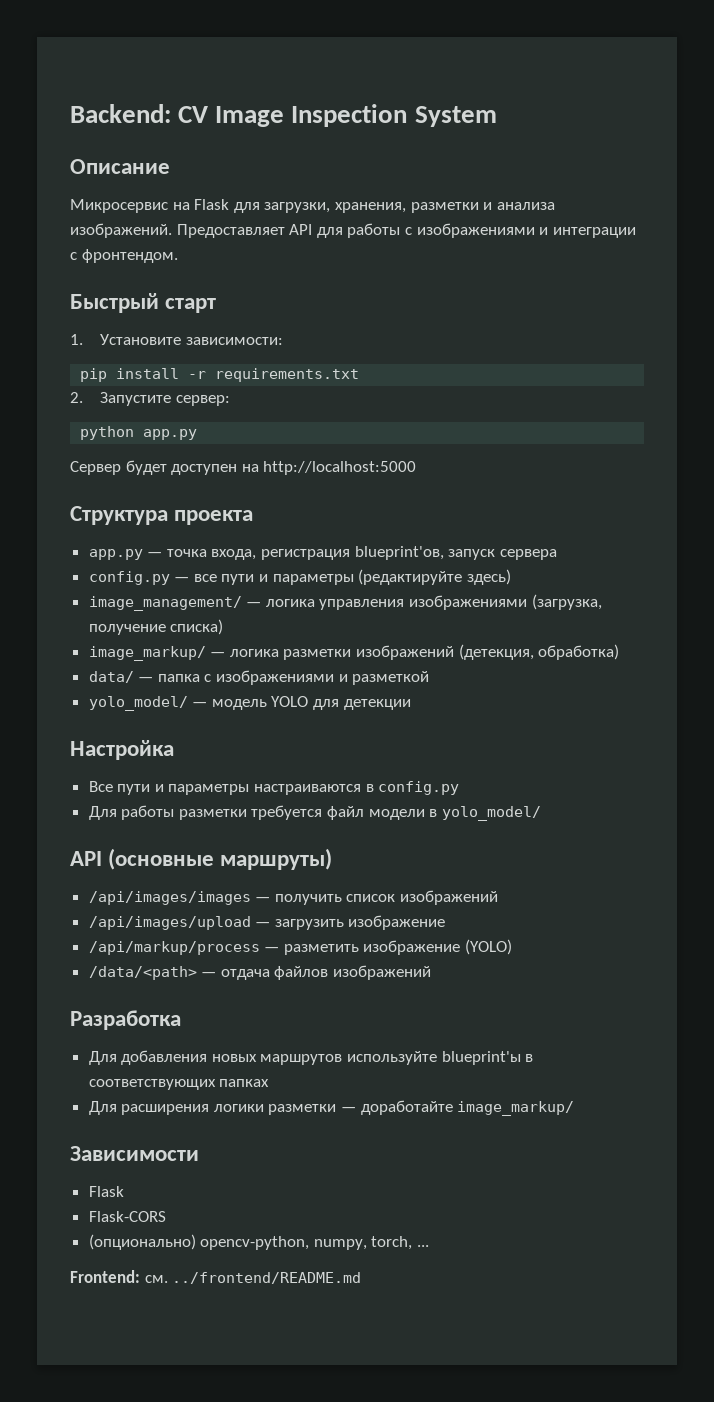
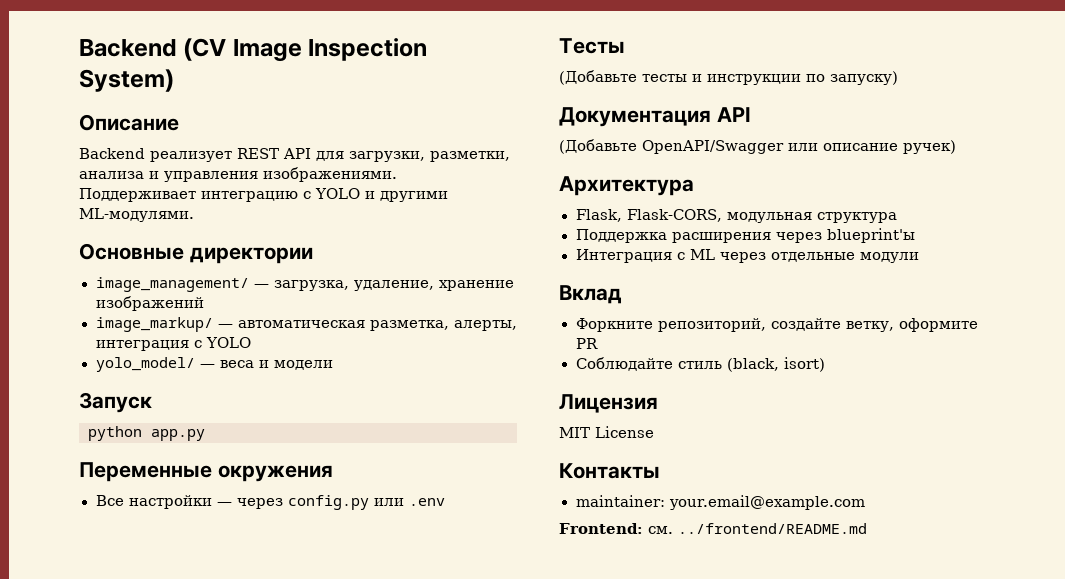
[70,104,209,123] Backend: CV -> [79,38,227,61] Backend (CV
[414,106,497,127] System -> [79,69,174,92] System)
[70,199,555,213] [70,223,636,238] [70,249,178,263] [70,293,217,313] [70,334,283,345] [80,368,360,382] [70,392,230,406] [80,426,198,440] [70,460,417,475] [70,506,254,525] [88,546,557,560] [88,569,511,585] [88,594,602,611] [88,619,224,635] [88,644,620,661] [88,670,430,685] [88,696,411,711] [70,740,174,760] [88,781,460,795] [88,805,541,821] [70,848,333,870] [88,890,499,905] [88,915,446,930] [88,939,513,955] [88,965,432,980] [70,1010,181,1030] [88,1050,534,1065] [88,1079,270,1090] [88,1100,575,1116] [70,1146,199,1161] [88,1186,124,1197] [88,1211,166,1222] [88,1234,430,1250] Микросервис на Flask для загрузки, хранения, разметки и анализа изображений. Предоставляет API для работы с изображениями и интеграции с фронтендом. // Быстрый старт // 1. Установите зависимости: // pip install -r requirements.txt // 2. Запустите сервер: // python app.py // Сервер будет доступен на http://localhost:5000 // Структура проекта // app.py — точка входа, регистрация blueprint'ов, запуск сервера // config.py — все пути и параметры (редактируйте здесь) // image_management/ — логика управления изображениями (загрузка, получение списка) // image_markup/ — логика разметки изображений (детекция, обработка) // data/ — папка с изображениями и разметкой // yolo_model/ — модель YOLO для детекции // Настройка // Все пути и параметры настраиваются в config.py // Для работы разметки требуется файл модели в yolo_model/ // API (основные маршруты) // /api/images/images — получить список изображений // /api/images/upload — загрузить изображение // /api/markup/process — разметить изображение (YOLO) // /data/<path> — отдача файлов изображений // Разработка // Для добавления новых маршрутов используйте blueprint'ы в соответствующих папках // Для расширения логики разметки — доработайте image_markup/ // Зависимости // Flask // Flask-CORS // (опционально) opencv-python, numpy, torch, ... -> [79,148,510,162] [79,167,397,182] [79,188,448,202] [79,208,194,222] [79,243,313,264] [95,277,514,292] [95,296,204,311] [95,317,517,332] [95,337,251,351] [95,357,333,372] [79,392,152,413] [88,426,205,441] [79,462,333,482] [95,495,445,510] [559,38,625,54] [559,70,898,85] [559,107,751,127] [559,139,956,154] [559,176,694,196] [575,209,897,223] [575,228,915,243] [575,249,919,263] [559,285,622,304] [575,318,978,332] [575,338,598,349] [575,357,825,372] [559,394,658,413] [559,426,654,438] [559,463,660,479] [575,495,866,510] Backend реализует REST API для загрузки, разметки, анализа и управления изображениями. Поддерживает интеграцию с YOLO и другими ML-модулями. // Основные директории // image_management/ — загрузка, удаление, хранение изображений // image_markup/ — автоматическая разметка, алерты, интеграция с YOLO // yolo_model/ — веса и модели // Запуск // python app.py // Переменные окружения // Все настройки — через config.py или .env // Тесты // (Добавьте тесты и инструкции по запуску) // Документация API // (Добавьте OpenAPI/Swagger или описание ручек) // Архитектура // Flask, Flask-CORS, модульная структура // Поддержка расширения через blueprint'ы // Интеграция с ML через отдельные модули // Вклад // Форкните репозиторий, создайте ветку, оформите PR // Соблюдайте стиль (black, isort) // Лицензия // MIT License // Контакты // maintainer: your.email@example.com

